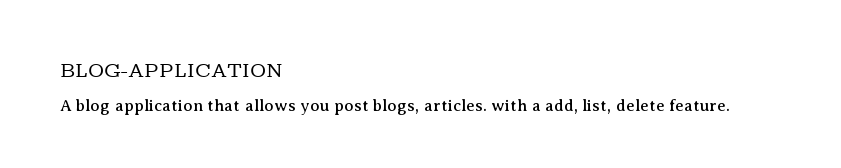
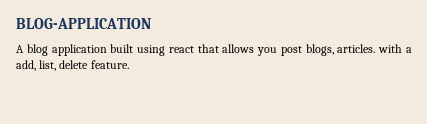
(203, 107) none -> [110,44,194,56] built using react

